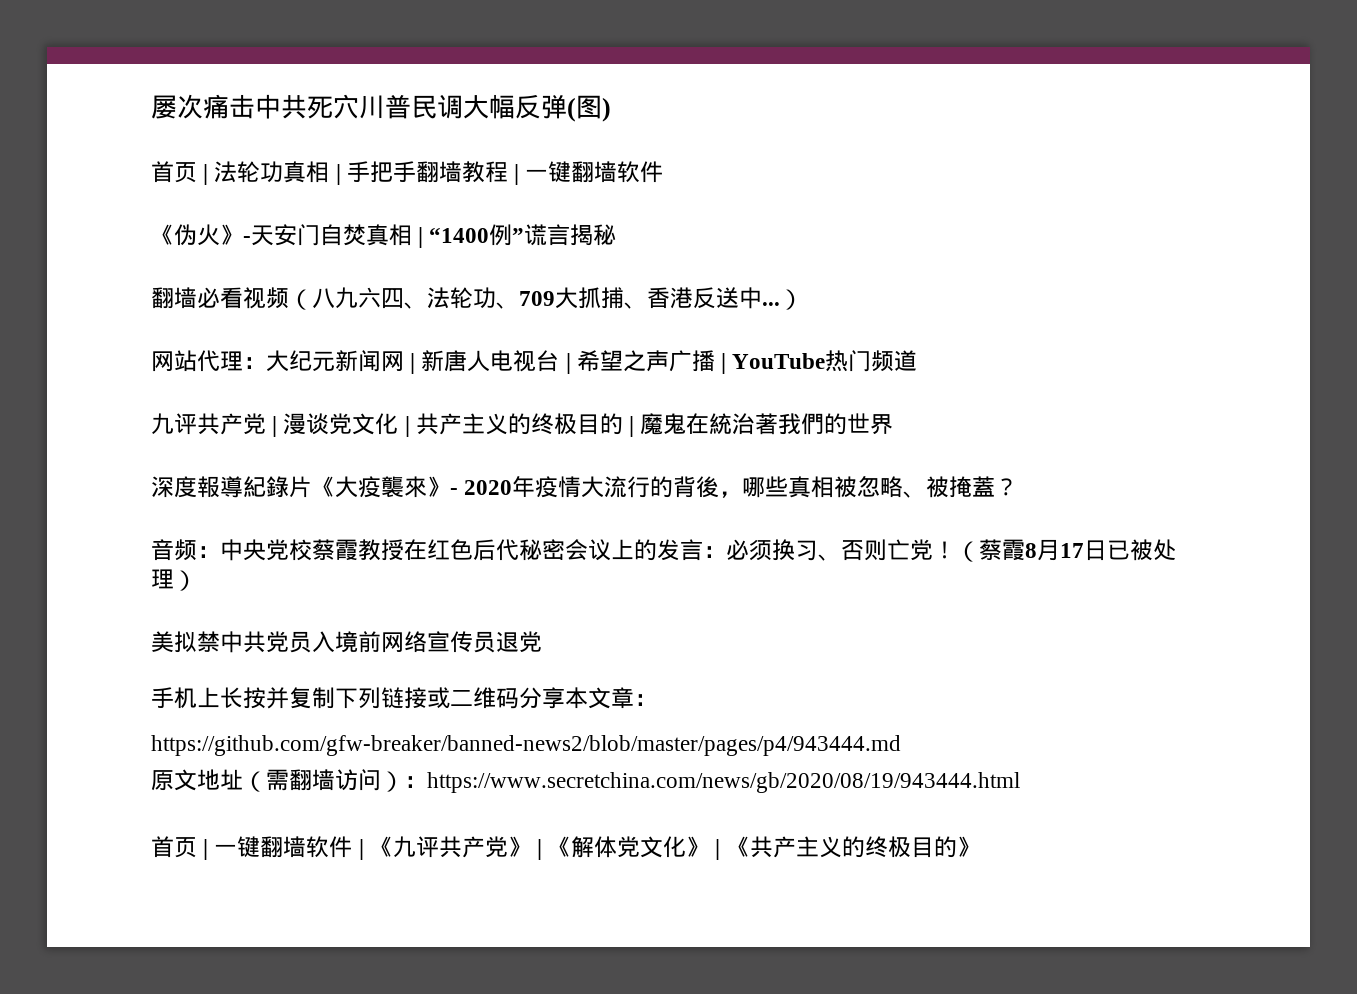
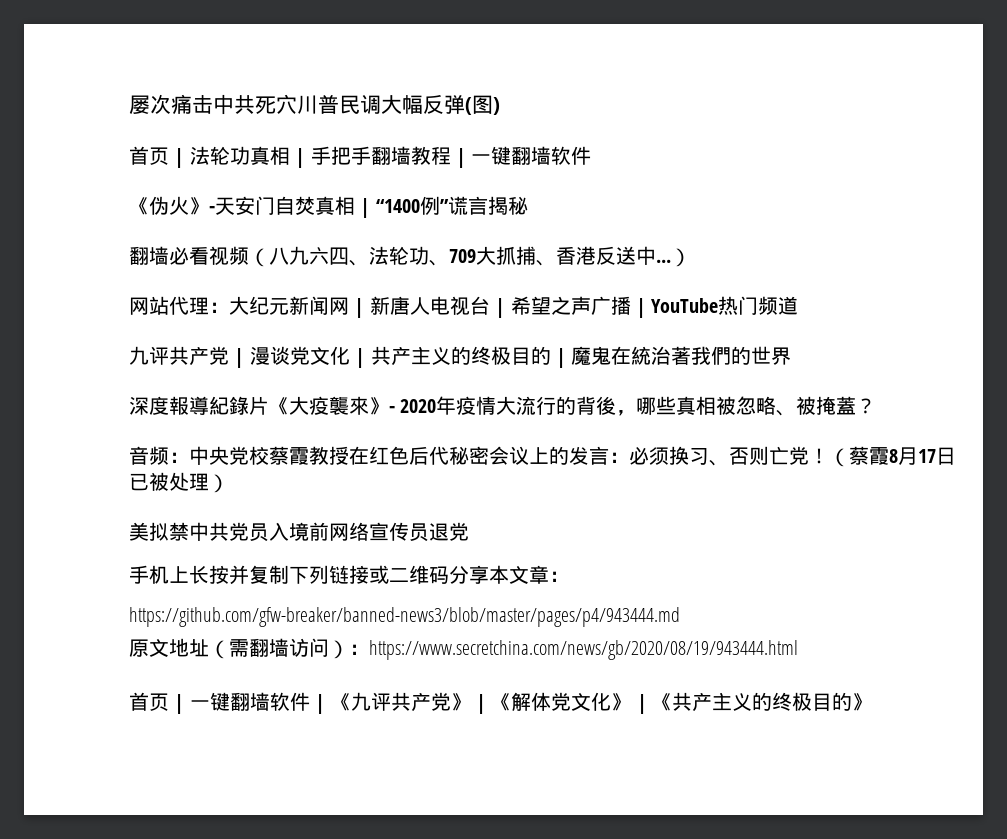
[151,735,901,756] https://github.com/gfw-breaker/banned-news2/blob/master/pages/p4/943444.md -> [129,607,680,627] https://github.com/gfw-breaker/banned-news3/blob/master/pages/p4/943444.md

